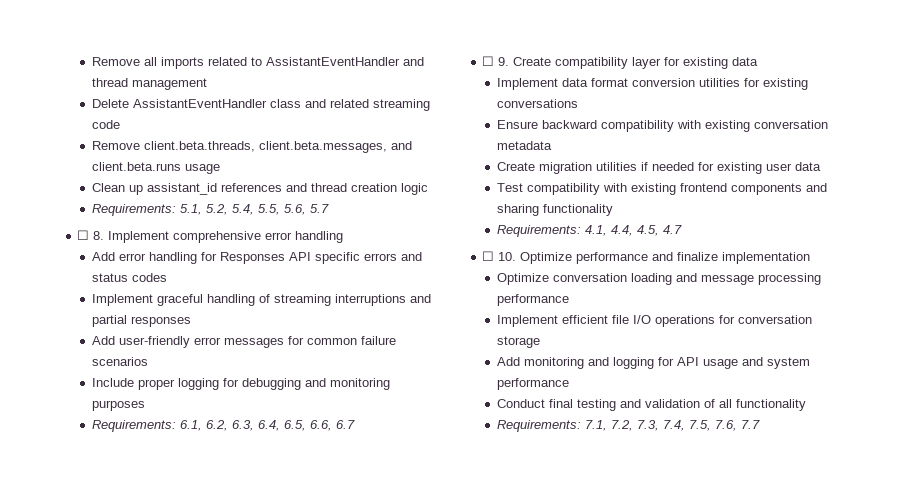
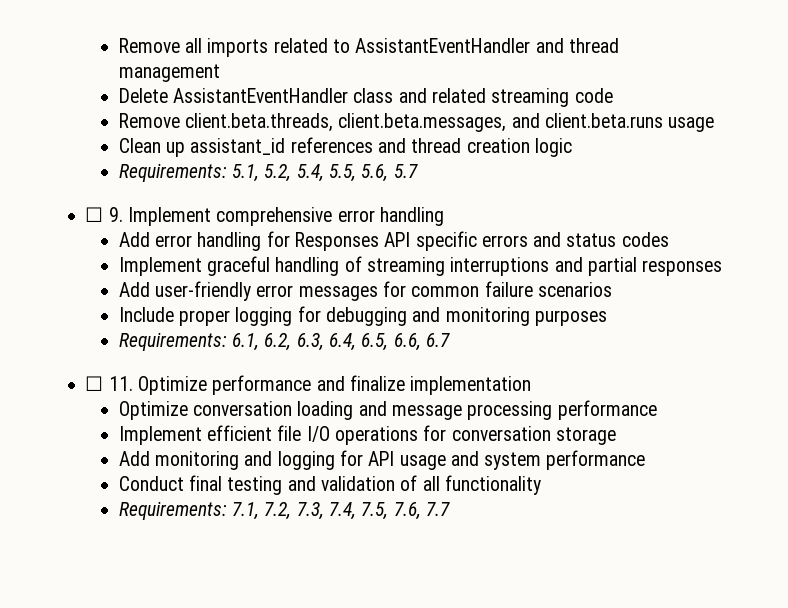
[93,231,105,240] 8. -> [108,207,123,222] 9.
[498,57,759,69] [496,78,808,90] [496,99,578,108] [496,120,828,132] [496,141,552,150] [496,162,821,174] [496,183,827,195] [496,204,613,216] [496,225,682,237] [482,251,517,261] 9. Create compatibility layer for existing data // Implement data format conversion utilities for existing conversations // Ensure backward compatibility with existing conversation metadata // Create migration utilities if needed for existing user data // Test compatibility with existing frontend components and sharing functionality // Requirements: 4.1, 4.4, 4.5, 4.7 // ☐ 10. -> [108,376,133,391] 11.

